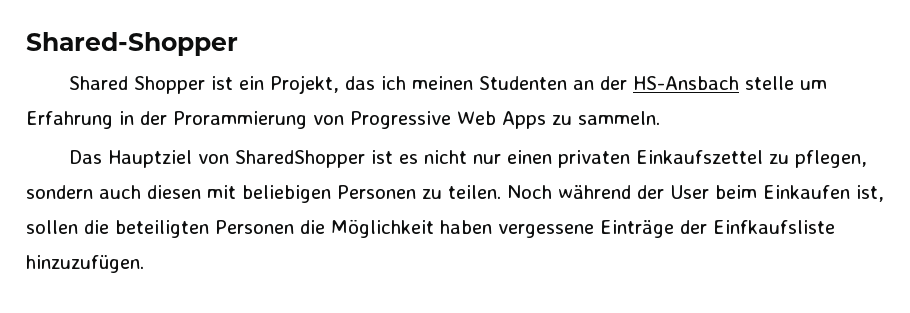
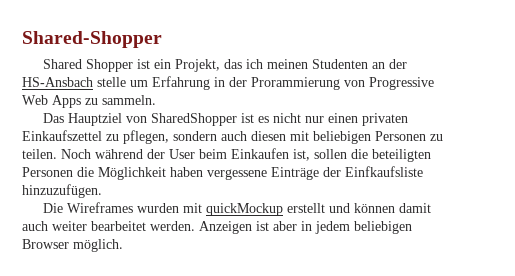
(144, 264) none -> [43,202,432,216] [22,221,412,234] [22,239,123,252] // Die Wireframes wurden mit quickMockup erstellt und können damit auch weiter bearbeitet werden. Anzeigen ist aber in jedem beliebigen Browser möglich.

